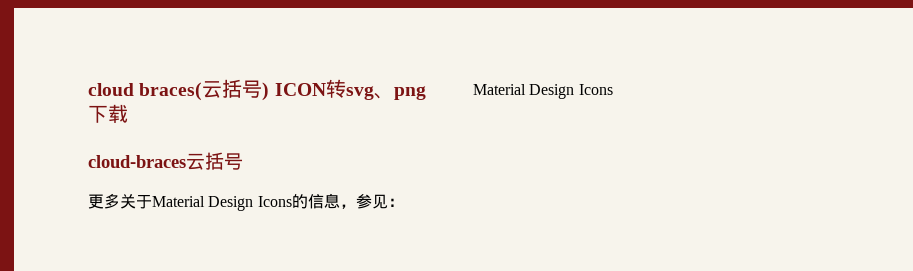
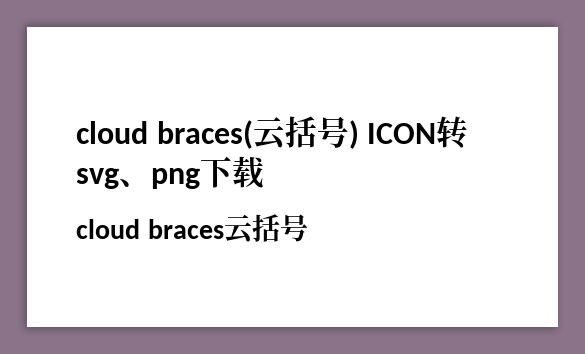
[88,152,243,170] [88,193,404,211] [473,84,613,99] cloud-braces云括号 // 更多关于Material Design Icons的信息，参见：Material Design Icons -> [76,214,308,245] cloud braces云括号

